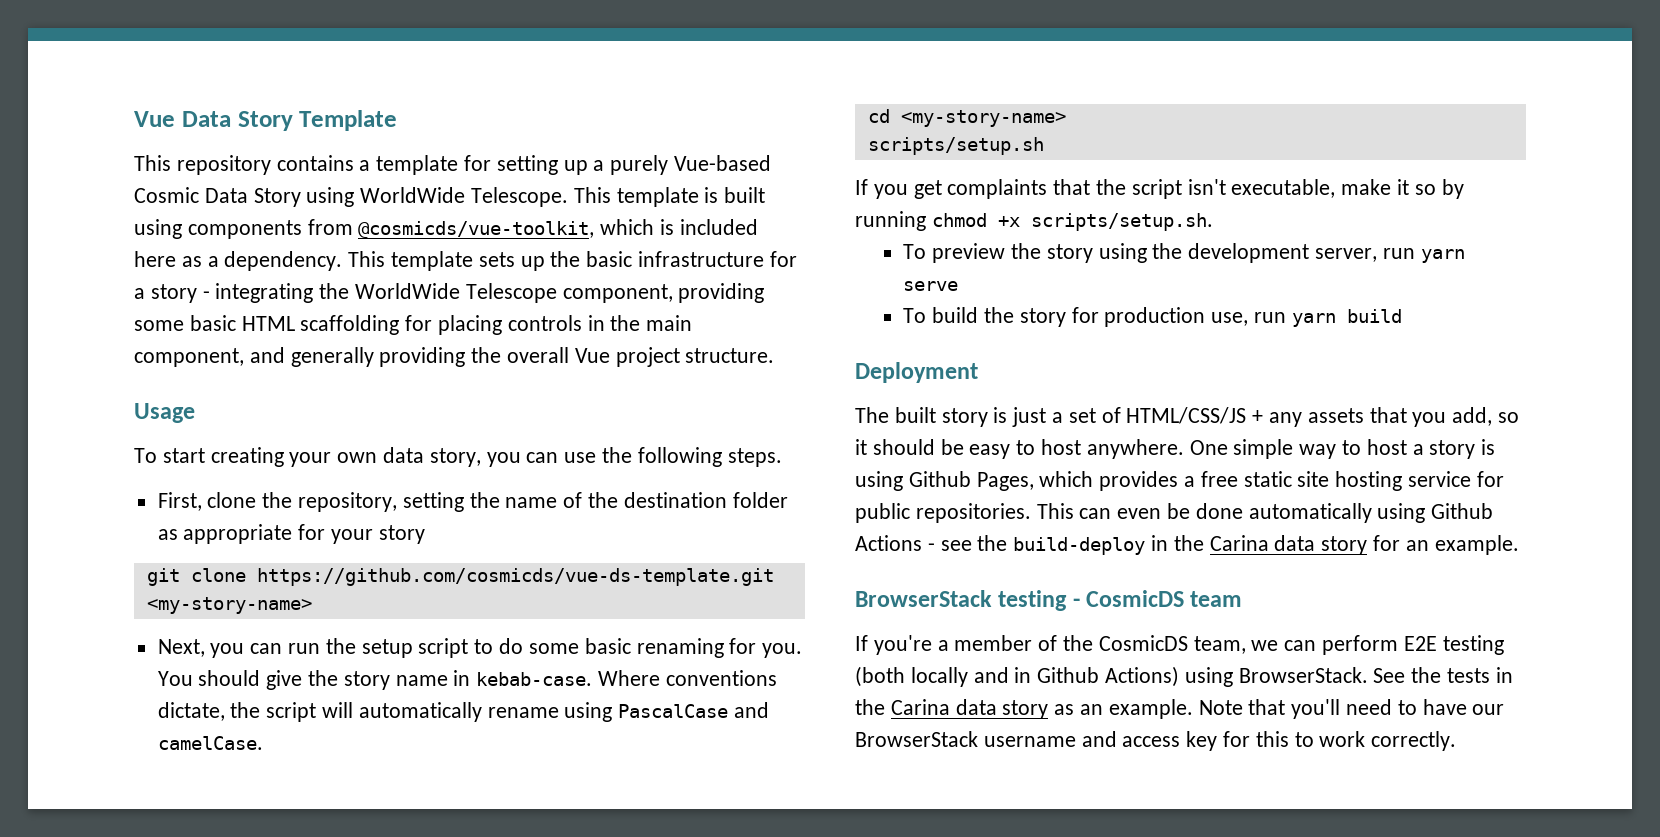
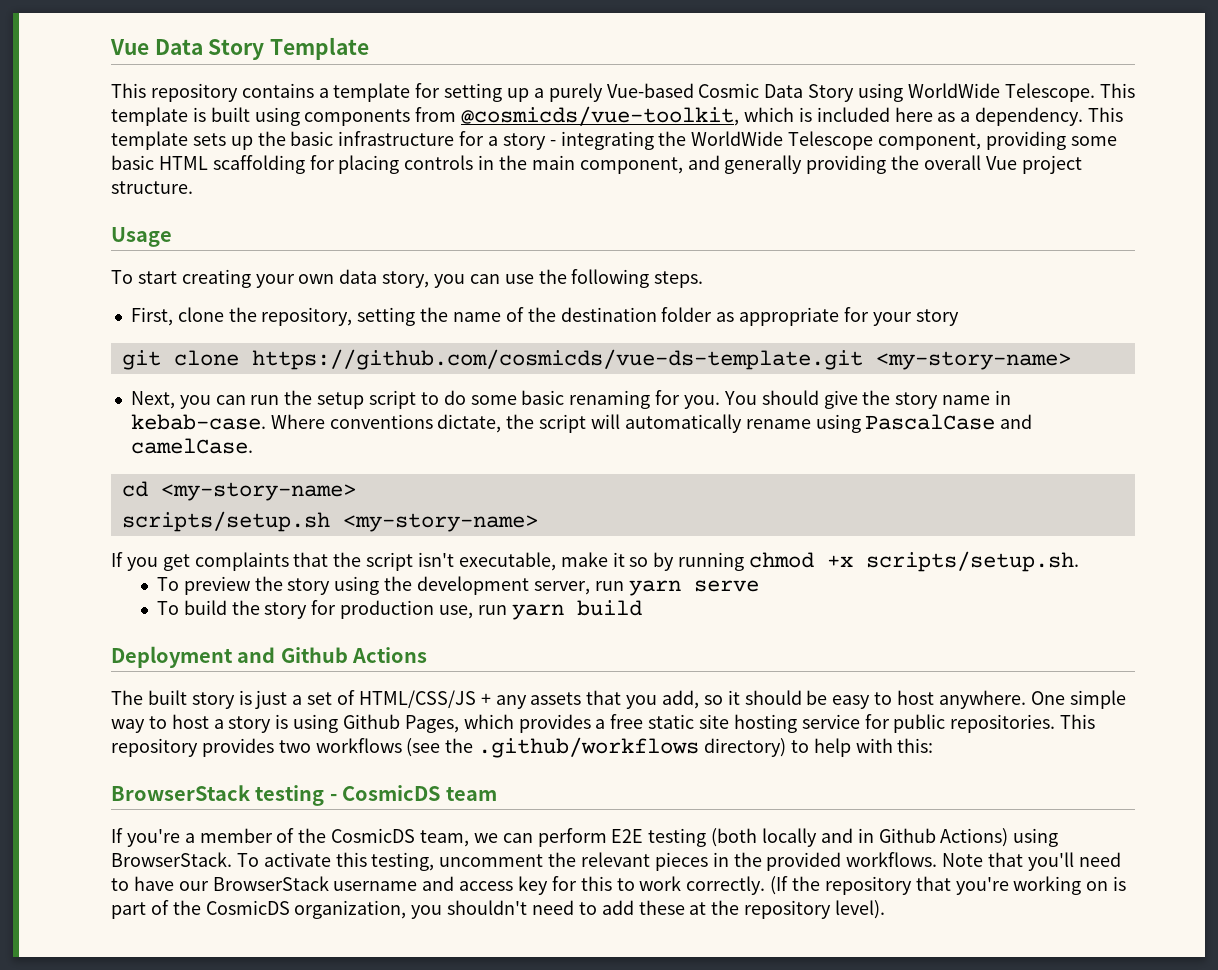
(1044, 146) none -> [342,513,538,532] <my-story-name>
(978, 372) none -> [237,647,428,663] and Github Actions
[1079,503,1494,523] [855,535,1519,555] can even be done automatically using Github Actions - see the build-deploy in the Carina data story for an example. -> [111,737,934,758] repository provides two workflows (see the .github/workflows directory) to help with this:
[1373,667,1513,683] [855,699,1193,719] See the tests in the Carina data story as an example. -> [236,852,938,871] To activate this testing, uncomment the relevant pieces in the provided workflows.
(1457, 741) none -> [770,876,1127,895] [111,900,886,919] (If the repository that you're working on is part of the CosmicDS organization, you shouldn't need to add these at the repository level).

